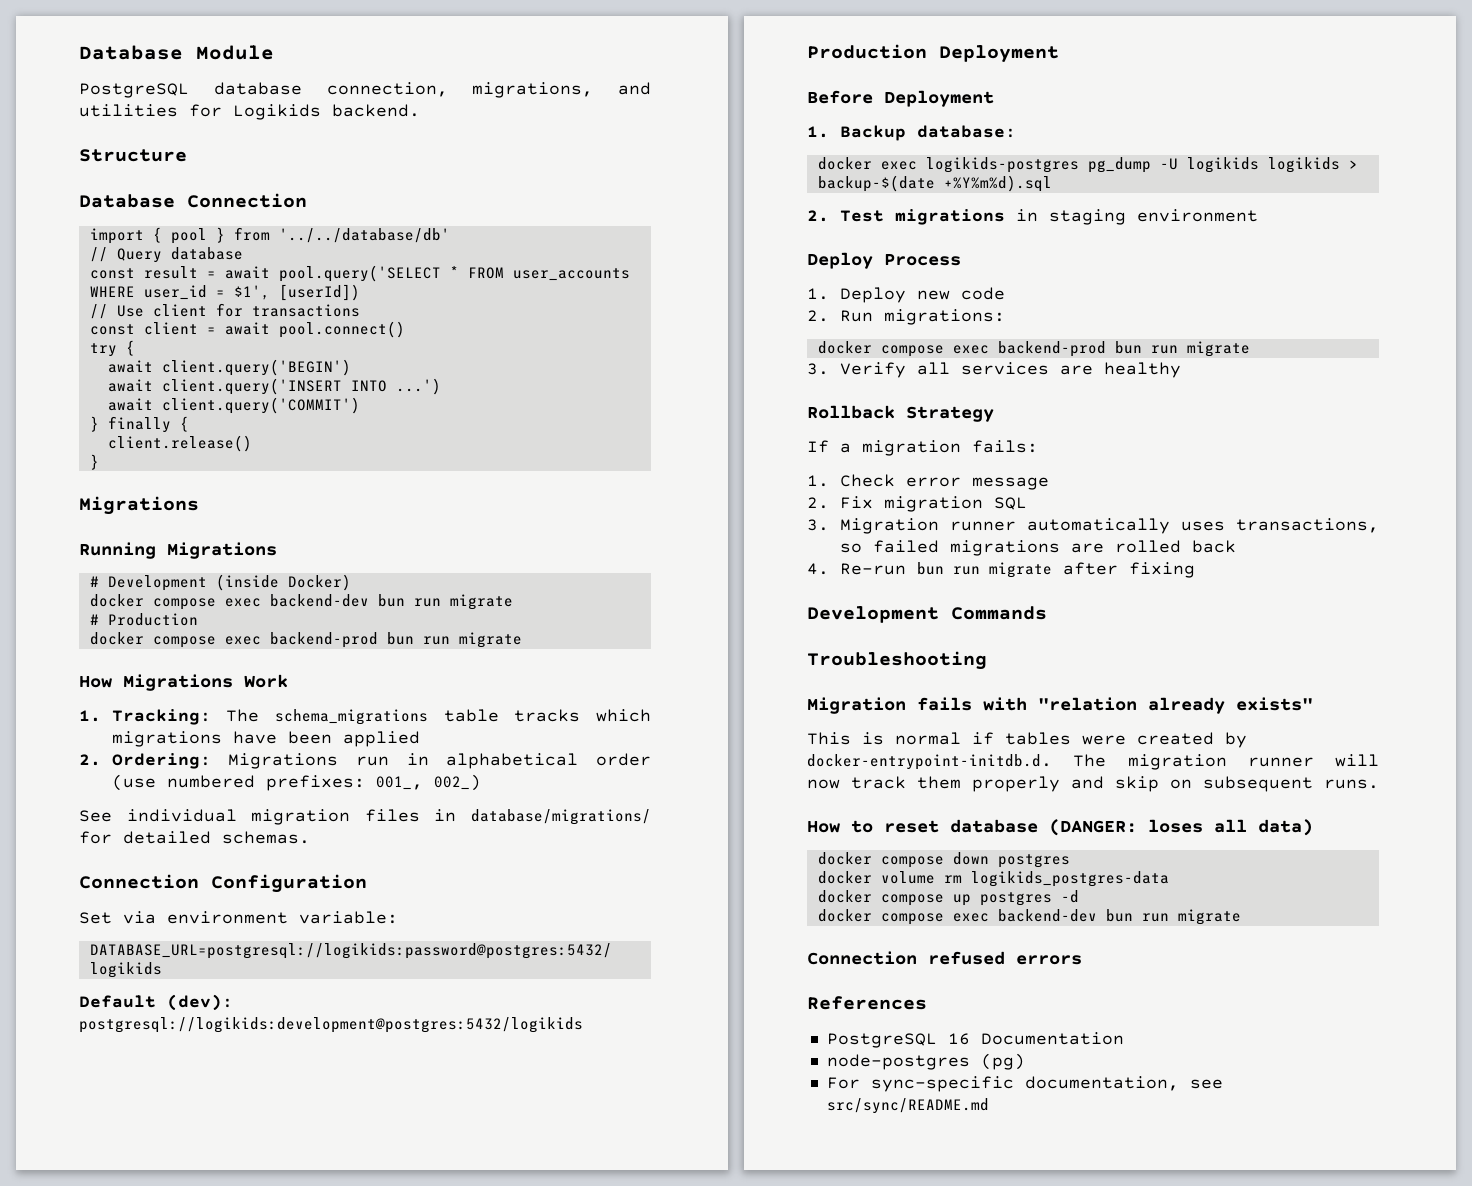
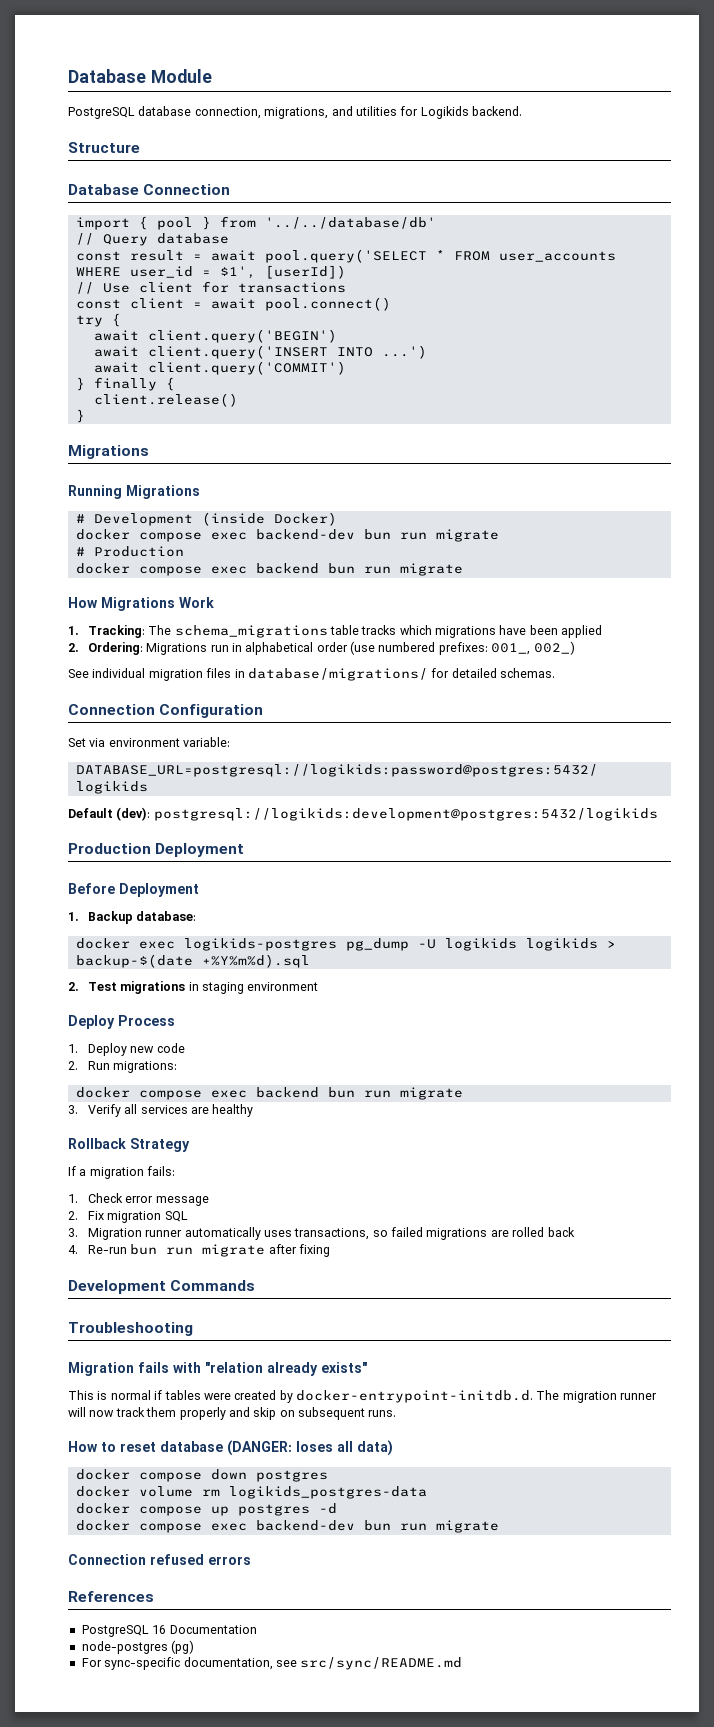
[269,632,378,648] backend-prod -> [255,563,319,574] backend
[997,341,1106,357] backend-prod -> [255,1087,319,1098] backend

